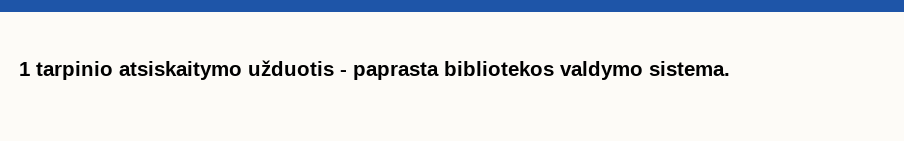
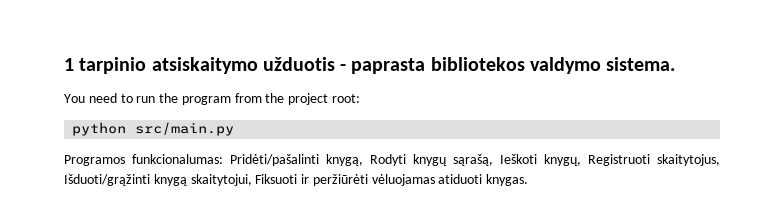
(730, 68) none -> [64,93,361,105] [72,122,235,136] [64,154,720,166] [64,174,529,186] // You need to run the program from the project root: // python src/main.py // Programos funkcionalumas: Pridėti/pašalinti knygą, Rodyti knygų sąrašą, Ieškoti knygų, Registruoti skaitytojus, Išduoti/grąžinti knygą skaitytojui, Fiksuoti ir peržiūrėti vėluojamas atiduoti knygas.

